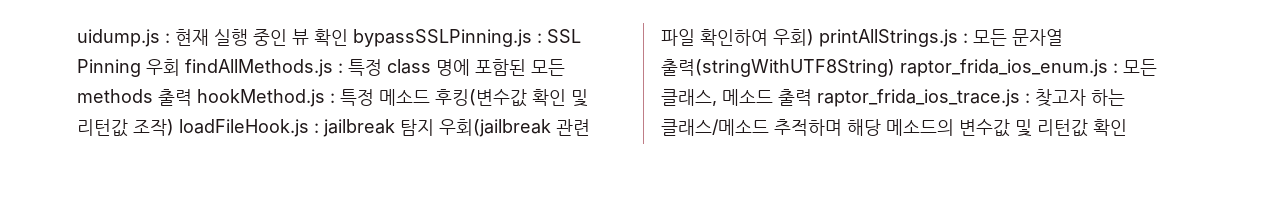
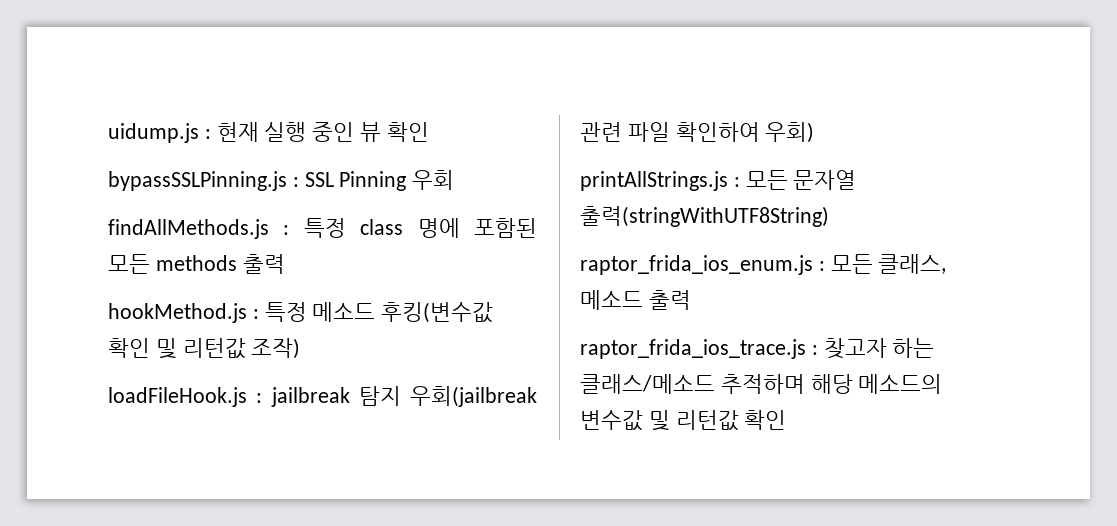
(348, 37) none -> (429, 132) //
(180, 67) none -> (455, 180) //
(192, 97) none -> (285, 264) //
(174, 127) none -> (301, 348) //
(814, 37) none -> (815, 132) //
(895, 68) none -> (829, 216) //
(812, 97) none -> (691, 300) //

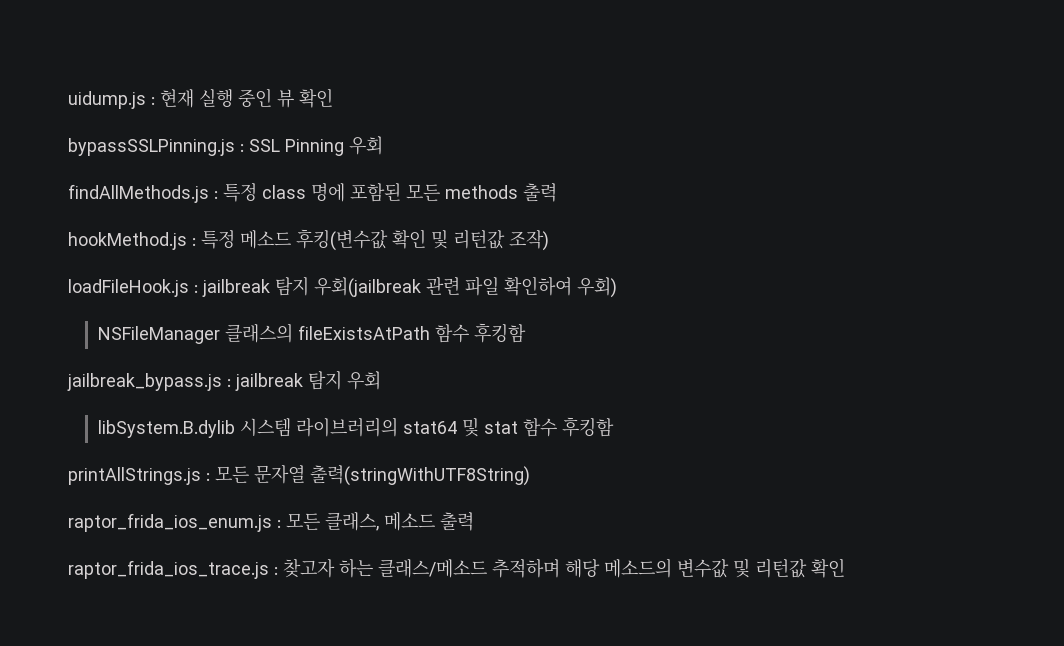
(815, 132) none -> [97,323,526,344] [67,370,381,391] [97,417,614,438] // NSFileManager 클래스의 fileExistsAtPath 함수 후킹함 // jailbreak_bypass.js : jailbreak 탐지 우회 // libSystem.B.dylib 시스템 라이브러리의 stat64 및 stat 함수 후킹함

